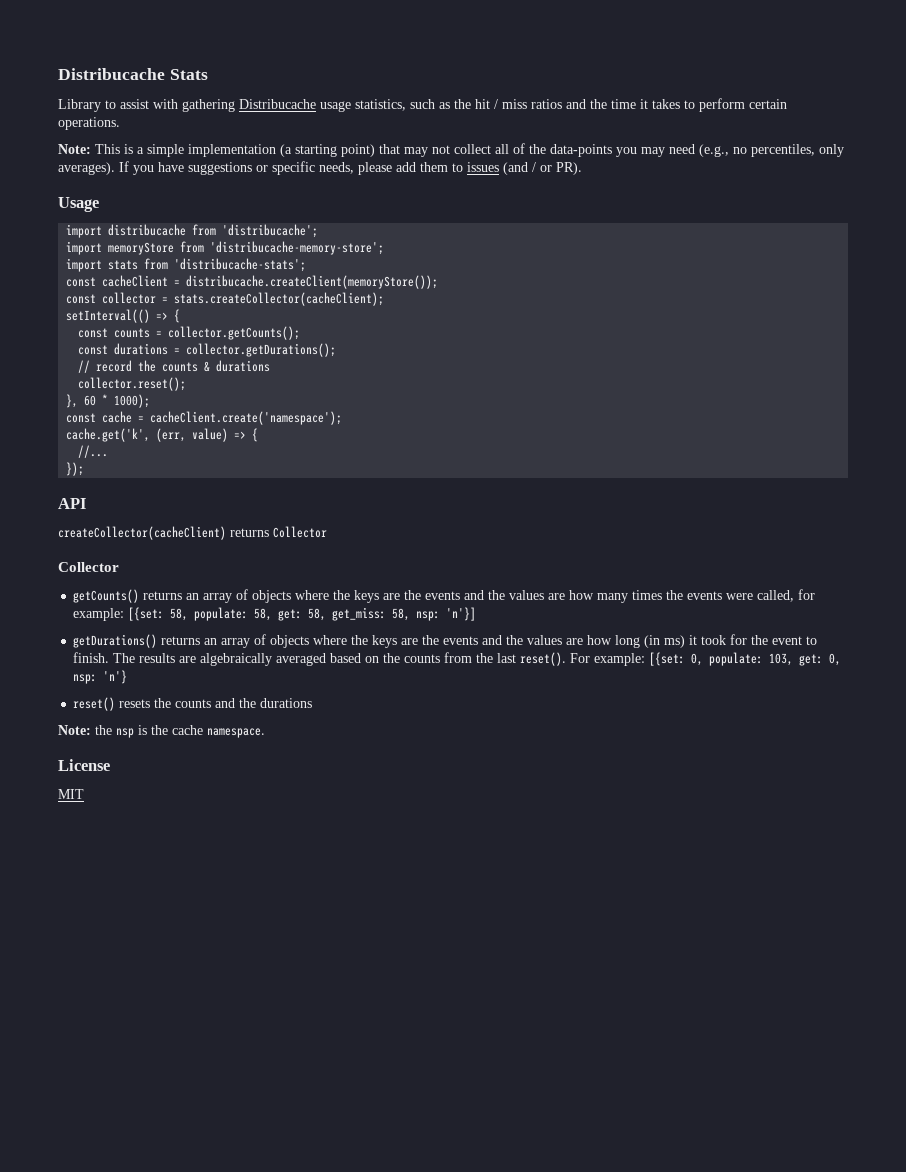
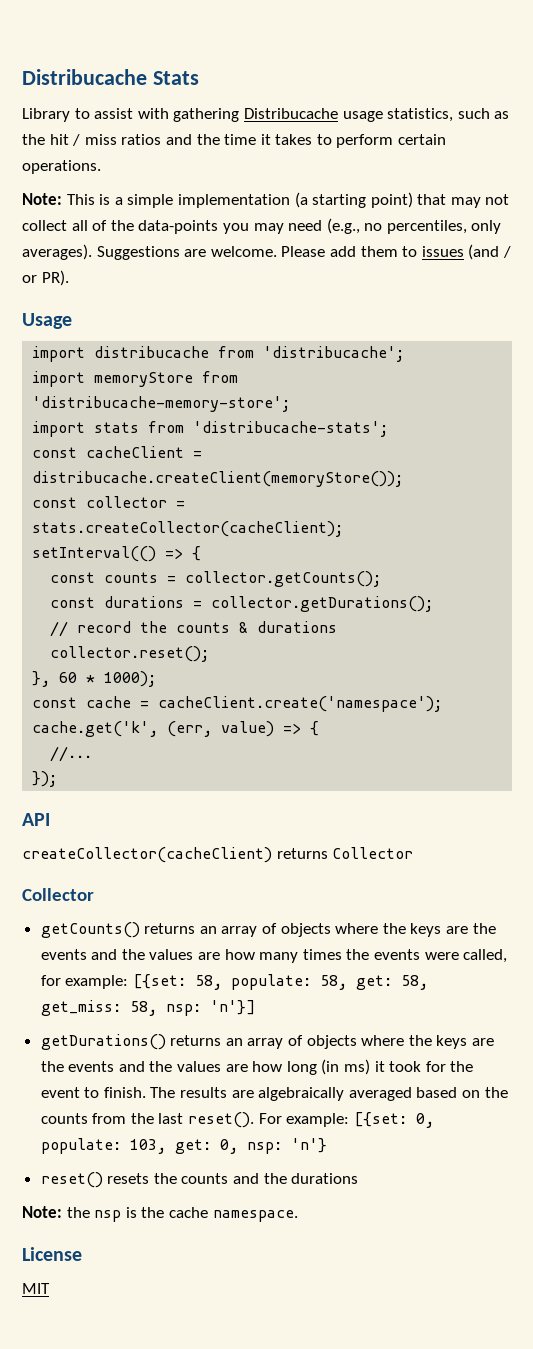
[119,161,392,175] If you have suggestions or specific needs, please -> [96,246,326,260] Suggestions are welcome. Please

